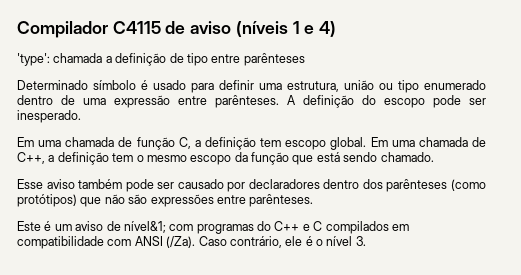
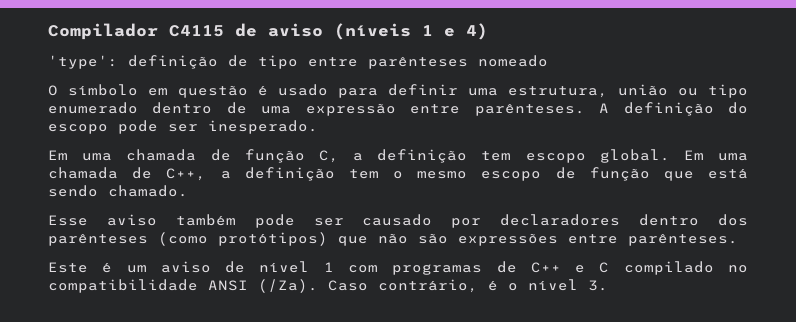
[53,53,112,63] chamada a -> (118, 62) none
[17,80,136,90] // Determinado símbolo -> [478,55,548,67] [48,84,248,98] nomeado // O símbolo em questão
[234,152,248,162] da -> [555,167,576,179] de
[123,221,166,233] nível&1; -> [259,261,334,273] nível 1
[257,221,271,231] do -> [496,261,517,273] de
[325,221,409,234] [17,236,132,249] compilados em compatibilidade com -> [623,261,749,275] [48,279,198,293] compilado no compatibilidade
[285,236,303,246] ele -> (478, 286) none

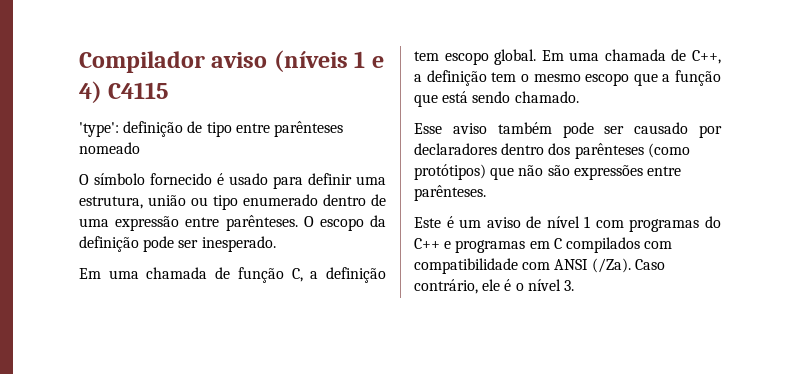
[169,23,257,37] C4115 de -> (205, 62) none
(488, 31) none -> [108,82,169,99] C4115
[148,85,248,98] em questão -> [150,173,212,185] fornecido
[599,102,749,116] [48,124,108,134] A definição do escopo -> [303,215,386,231] [79,236,139,252] O escopo da definição
[555,167,576,179] de -> [633,73,671,86] que a
[496,261,517,273] de -> [705,216,721,228] do
[599,261,749,275] [48,279,198,293] C compilado no compatibilidade -> [455,237,673,253] [414,258,551,274] programas em C compilados com compatibilidade com
(478, 286) none -> [482,279,501,291] ele

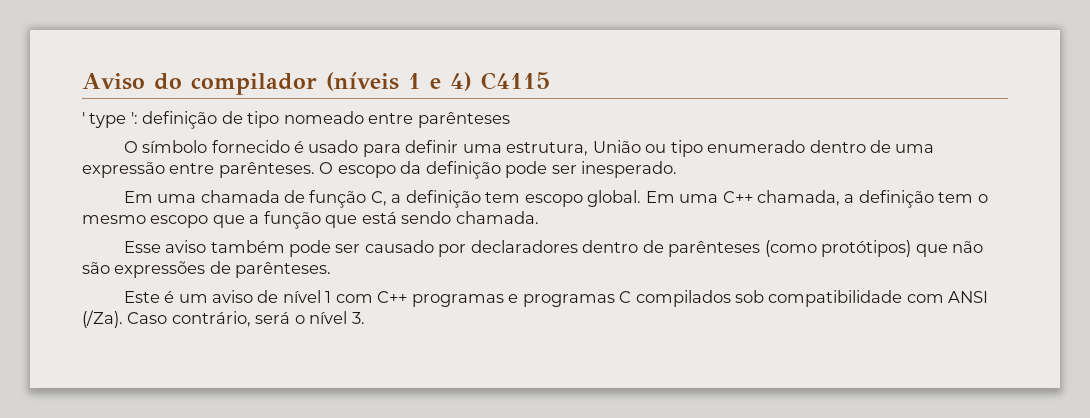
[79,51,268,73] Compilador aviso -> [82,73,317,95] Aviso do compilador
[79,122,119,137] 'type': -> [82,112,138,128] ' type ':
(232, 129) none -> [283,111,364,124] nomeado
[79,142,140,154] nomeado -> (510, 119) none
[148,195,186,206] união -> [592,140,641,153] União
[604,49,721,64] chamada de C++, -> [722,190,841,206] C++ chamada,
[514,91,579,103] chamado. -> [455,211,539,224] chamada.
[548,143,571,155] dos -> [642,240,664,253] de
[646,166,681,176] entre -> [209,261,231,274] de
[629,216,721,232] [414,238,440,249] programas do C++ -> [377,291,504,307] C++ programas
[529,241,550,249] em -> (615, 300) none
[644,241,673,249] com -> [735,290,765,303] sob
[482,279,512,291] ele é -> [255,311,291,324] será

